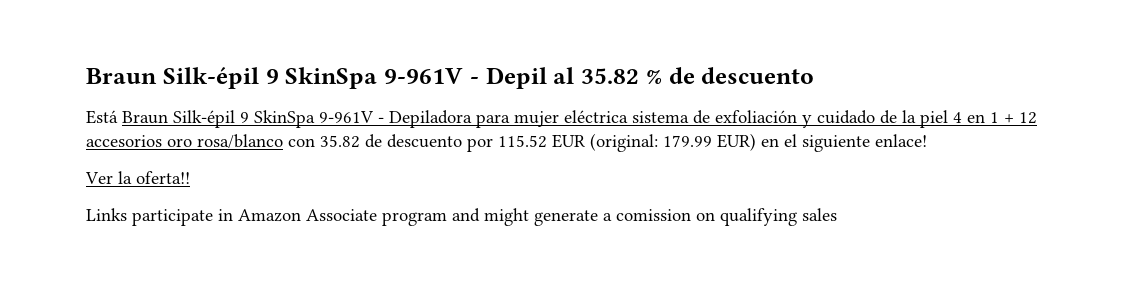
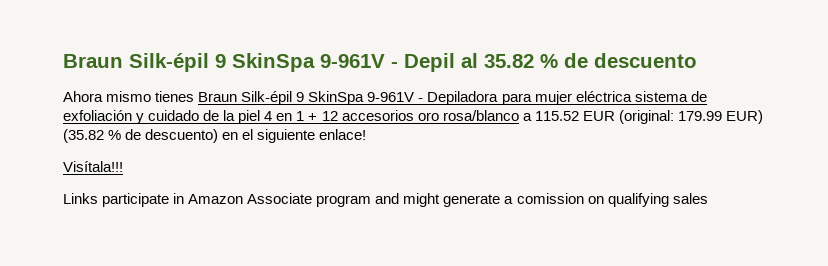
[86,110,118,124] Está -> [63,91,195,102] Ahora mismo tienes
[288,134,493,152] con 35.82 de descuento por -> [522,113,532,121] a
(756, 142) none -> [63,129,219,143] (35.82 % de descuento)
[85,171,190,184] Ver la oferta!! -> [63,161,123,172] Visítala!!!

